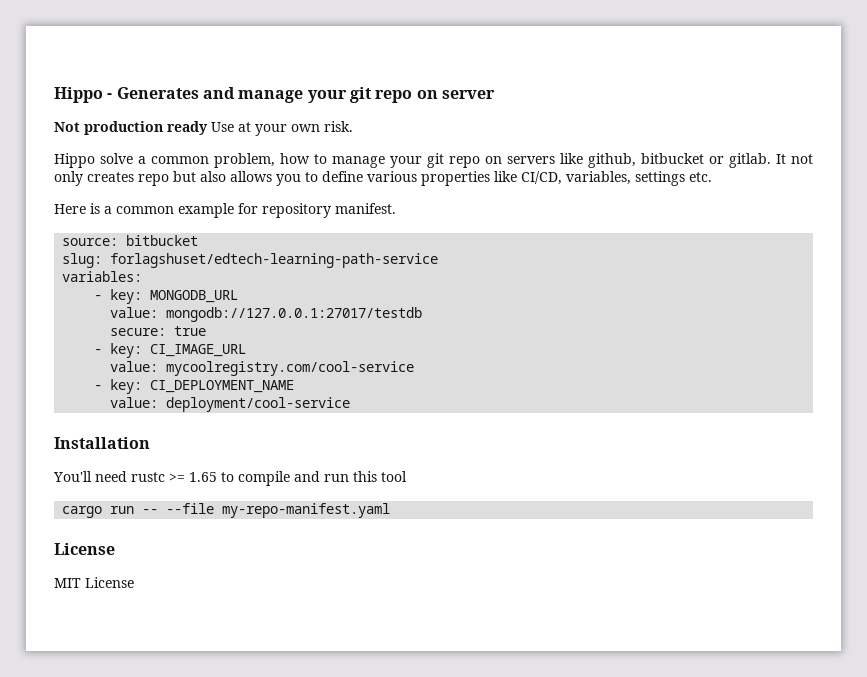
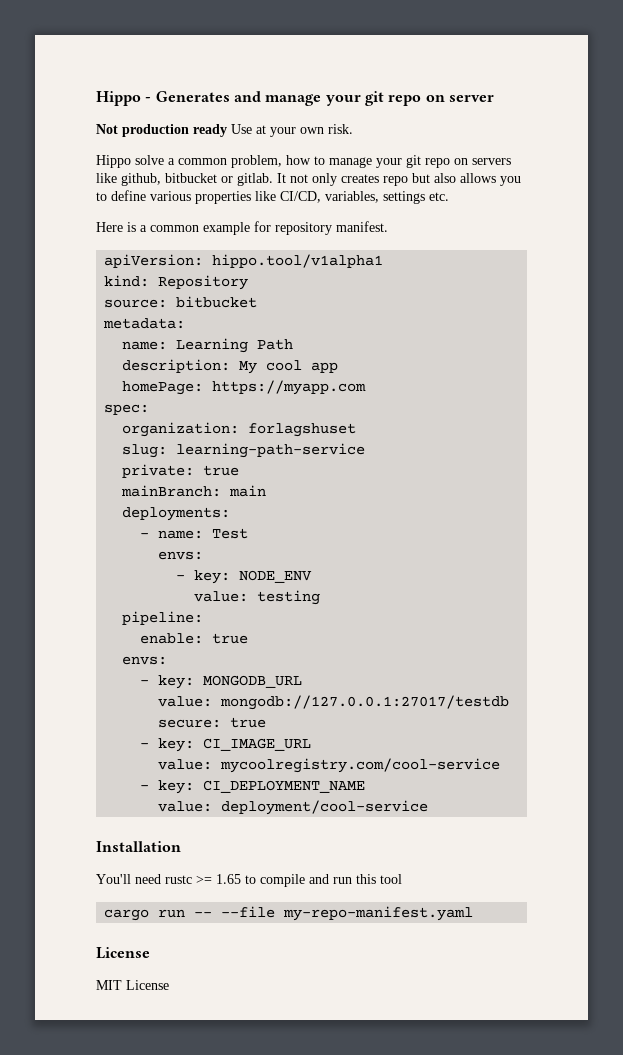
[62,235,199,246] [62,253,439,268] [62,271,143,282] source: bitbucket // slug: forlagshuset/edtech-learning-path-service // variables: -> [104,254,384,268] [104,275,249,290] [104,296,258,308] [103,318,186,329] [122,338,294,353] [122,359,339,374] [122,380,367,395] [104,404,150,415] [122,422,357,437] [122,443,366,458] [122,464,240,478] [121,485,267,497] [122,507,231,521] [140,528,249,539] [158,551,204,560] [176,570,313,584] [194,590,321,605] [122,611,204,625] [140,633,249,644] [122,656,168,665] apiVersion: hippo.tool/v1alpha1 // kind: Repository // source: bitbucket // metadata: // name: Learning Path // description: My cool app // homePage: https://myapp.com // spec: // organization: forlagshuset // slug: learning-path-service // private: true // mainBranch: main // deployments: // - name: Test // envs: // - key: NODE_ENV // value: testing // pipeline: // enable: true // envs:

